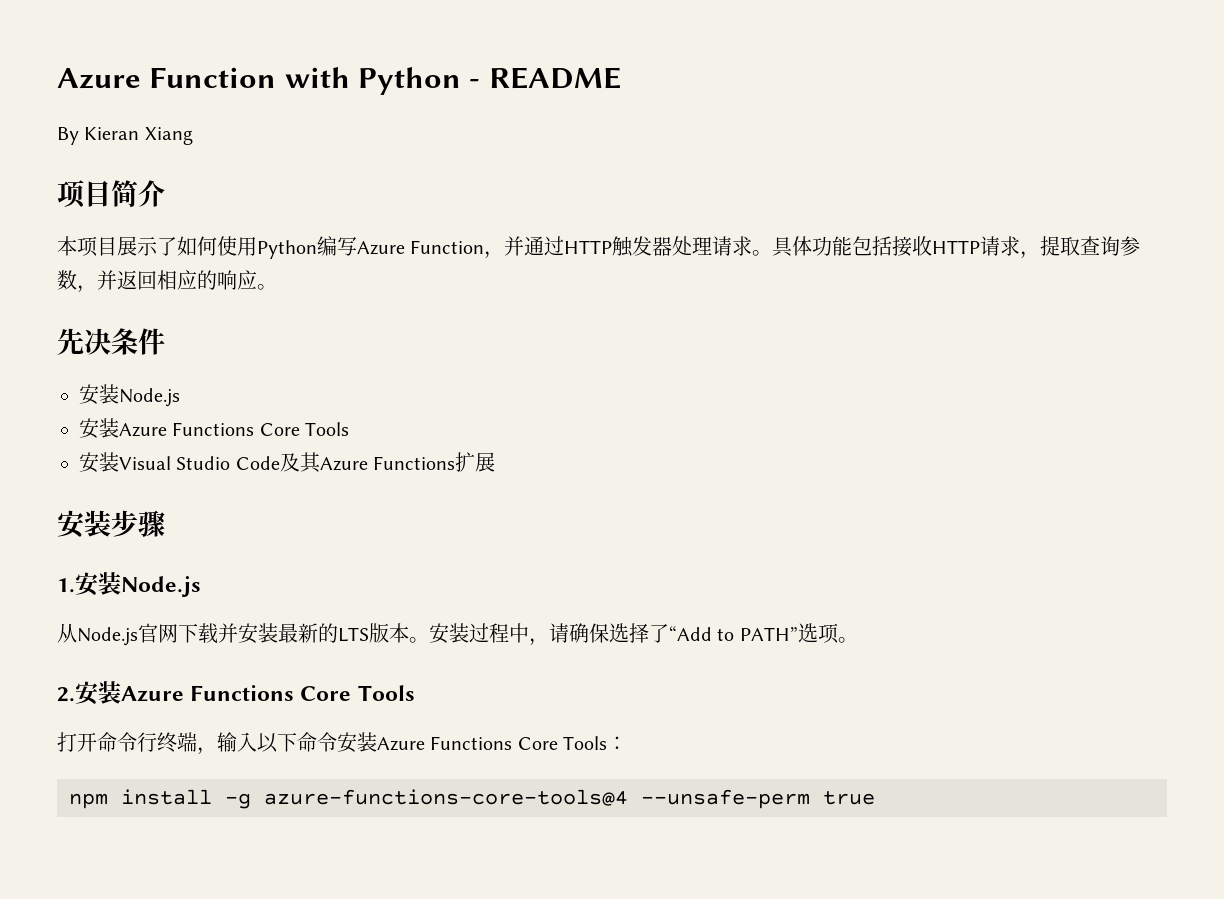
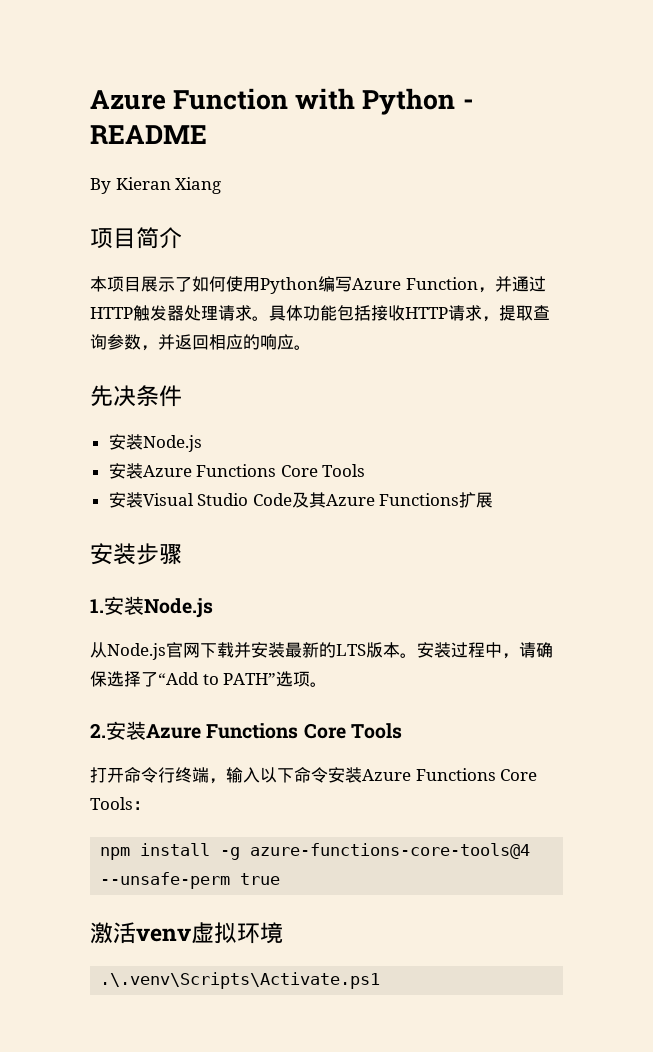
(875, 798) none -> [90,922,283,944] [100,972,381,989] // 激活venv虚拟环境 // .\.venv\Scripts\Activate.ps1

